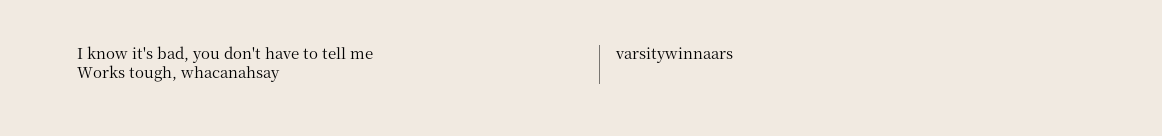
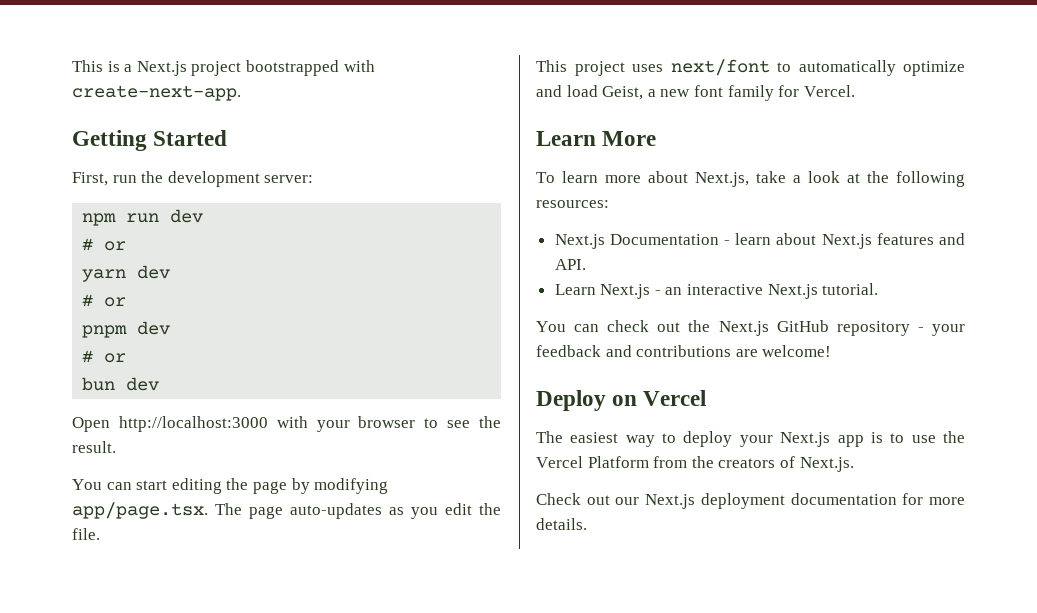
[77,46,374,63] [77,65,281,82] [615,47,733,63] I know it's bad, you don't have to tell me // Works tough, whacanahsay // varsitywinnaars -> [72,60,375,76] [72,85,241,101] [72,130,228,151] [72,171,314,187] [82,209,204,226] [82,238,127,251] [82,265,171,282] [82,294,127,307] [82,321,171,338] [82,350,127,363] [82,377,160,391] [72,416,501,432] [72,441,116,453] [72,478,389,494] [72,502,501,519] [72,528,100,540] [536,59,965,76] [536,85,855,101] [536,131,657,146] [536,171,965,187] [536,200,609,208] [554,233,966,249] [554,259,586,270] [554,283,879,299] [536,320,965,336] [536,345,832,357] [536,390,707,411] [536,431,965,447] [536,456,854,472] [536,493,965,509] [536,518,587,530] This is a Next.js project bootstrapped with create-next-app. // Getting Started // First, run the development server: // npm run dev // # or // yarn dev // # or // pnpm dev // # or // bun dev // Open http://localhost:3000 with your browser to see the result. // You can start editing the page by modifying app/page.tsx. The page auto-updates as you edit the file. // This project uses next/font to automatically optimize and load Geist, a new font family for Vercel. // Learn More // To learn more about Next.js, take a look at the following resources: // Next.js Documentation - learn about Next.js features and API. // Learn Next.js - an interactive Next.js tutorial. // You can check out the Next.js GitHub repository - your feedback and contributions are welcome! // Deploy on Vercel // The easiest way to deploy your Next.js app is to use the Vercel Platform from the creators of Next.js. // Check out our Next.js deployment documentation for more details.

